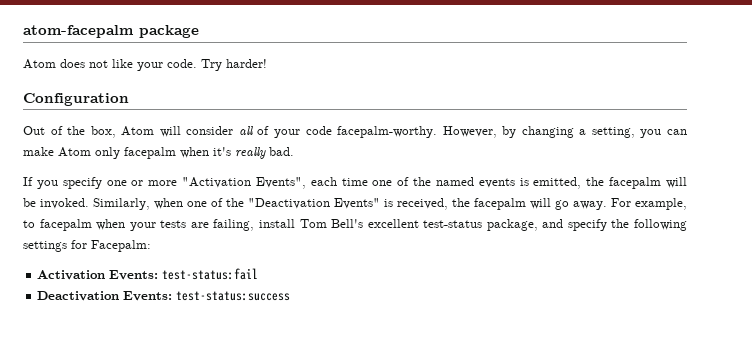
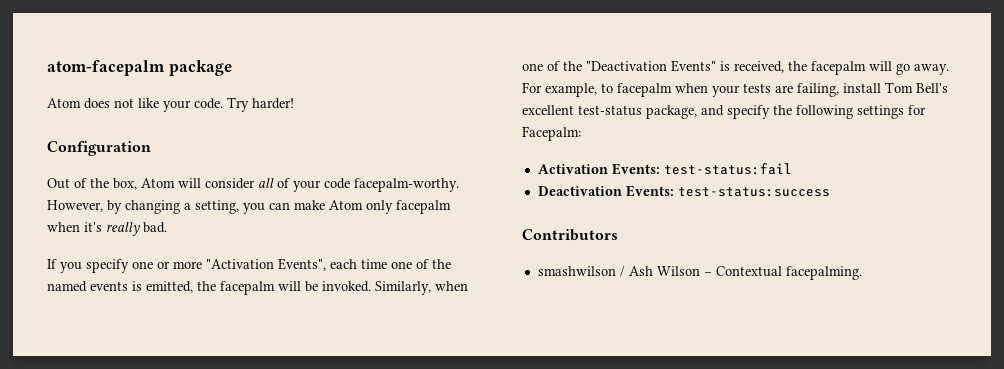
(291, 296) none -> [522,229,618,241] [537,266,862,280] // Contributors // smashwilson / Ash Wilson – Contextual facepalming.

